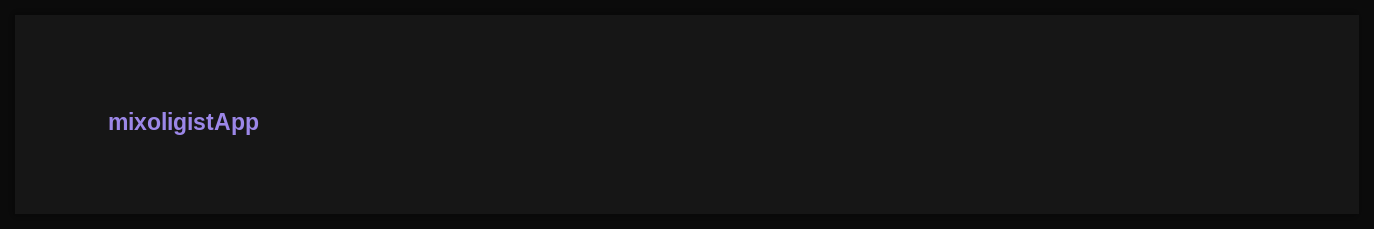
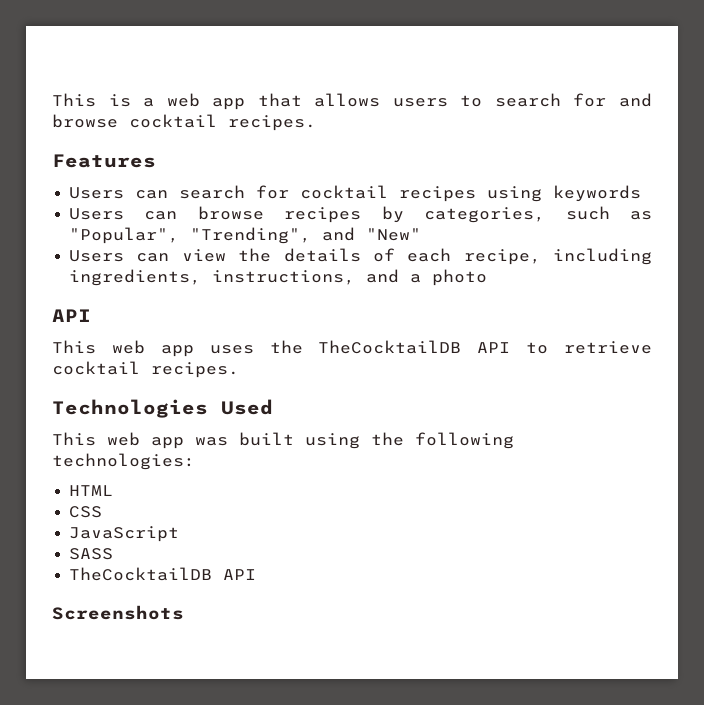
[108,112,259,135] mixoligistApp -> [52,93,652,110] [52,114,316,131] [52,154,156,168] [69,185,642,202] [69,206,652,223] [69,227,422,244] [69,248,652,265] [69,269,488,286] [52,309,91,322] [52,340,652,357] [52,361,239,378] [52,399,273,418] [52,432,514,449] [52,453,195,470] [69,485,114,496] [69,506,103,518] [69,526,180,542] [69,548,114,560] [69,567,257,581] [52,605,184,620] This is a web app that allows users to search for and browse cocktail recipes. // Features // Users can search for cocktail recipes using keywords // Users can browse recipes by categories, such as "Popular", "Trending", and "New" // Users can view the details of each recipe, including ingredients, instructions, and a photo // API // This web app uses the TheCocktailDB API to retrieve cocktail recipes. // Technologies Used // This web app was built using the following technologies: // HTML // CSS // JavaScript // SASS // TheCocktailDB API // Screenshots

